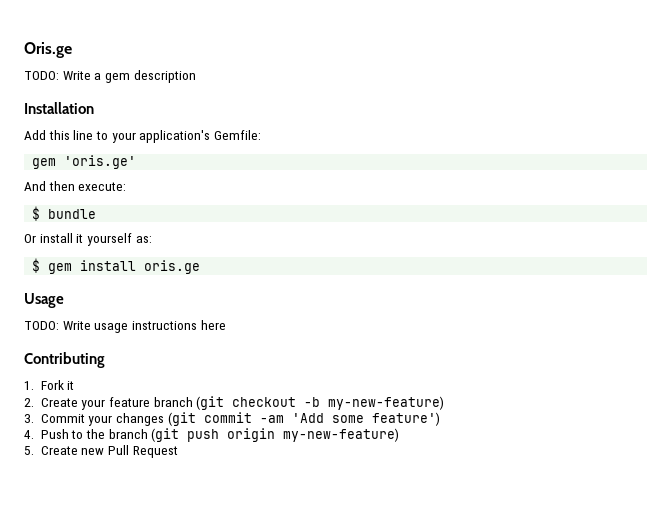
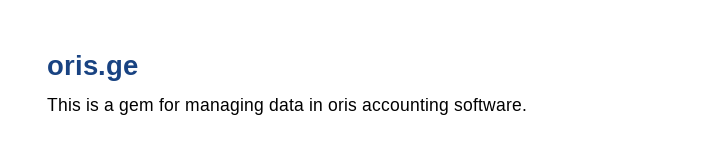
[24,42,72,58] [24,70,196,83] [24,102,94,114] [24,130,261,143] [32,155,137,169] [24,181,127,191] [32,206,97,221] [24,233,152,246] [32,258,201,274] [24,293,64,308] [24,320,226,333] [24,352,105,368] [24,380,75,390] [24,396,445,410] [24,412,440,426] [24,428,400,442] [24,445,178,458] Oris.ge // TODO: Write a gem description // Installation // Add this line to your application's Gemfile: // gem 'oris.ge' // And then execute: // $ bundle // Or install it yourself as: // $ gem install oris.ge // Usage // TODO: Write usage instructions here // Contributing // 1. Fork it // 2. Create your feature branch (git checkout -b my-new-feature) // 3. Commit your changes (git commit -am 'Add some feature') // 4. Push to the branch (git push origin my-new-feature) // 5. Create new Pull Request -> [47,55,138,81] [47,98,527,115] oris.ge // This is a gem for managing data in oris accounting software.

